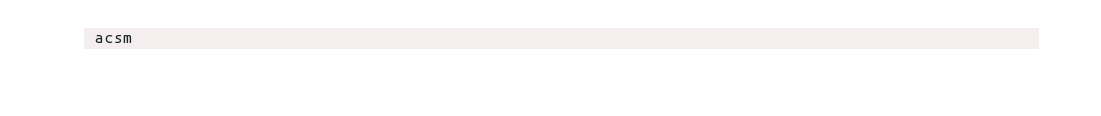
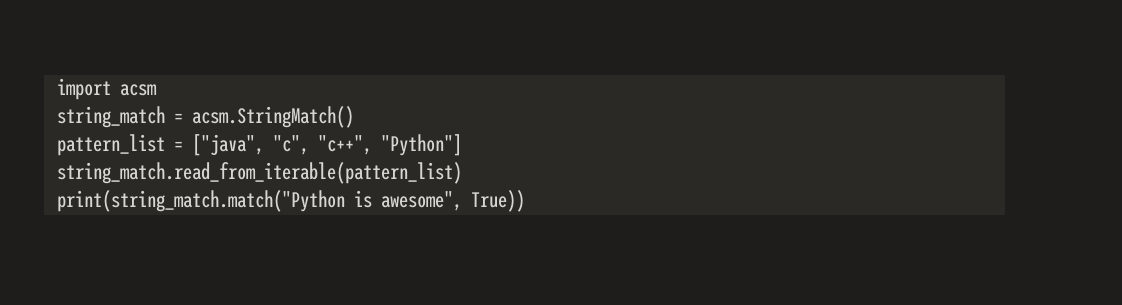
(93, 39) none -> [56,78,111,100] import
(132, 39) none -> [56,106,354,128] [56,134,462,156] [56,162,462,184] [56,190,525,212] // string_match = acsm.StringMatch() // pattern_list = ["java", "c", "c++", "Python"] // string_match.read_from_iterable(pattern_list) // print(string_match.match("Python is awesome", True))

